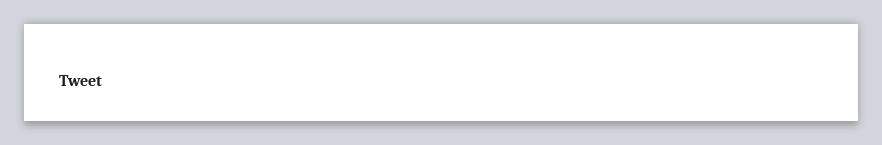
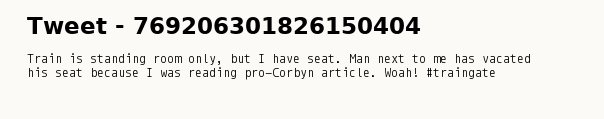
(102, 80) none -> [114,17,421,34] [27,53,531,65] [27,67,496,80] - 769206301826150404 // Train is standing room only, but I have seat. Man next to me has vacated his seat because I was reading pro-Corbyn article. Woah! #traingate

